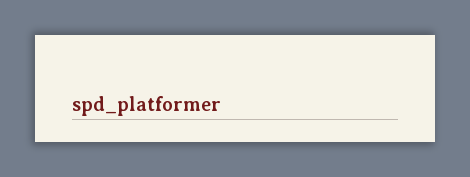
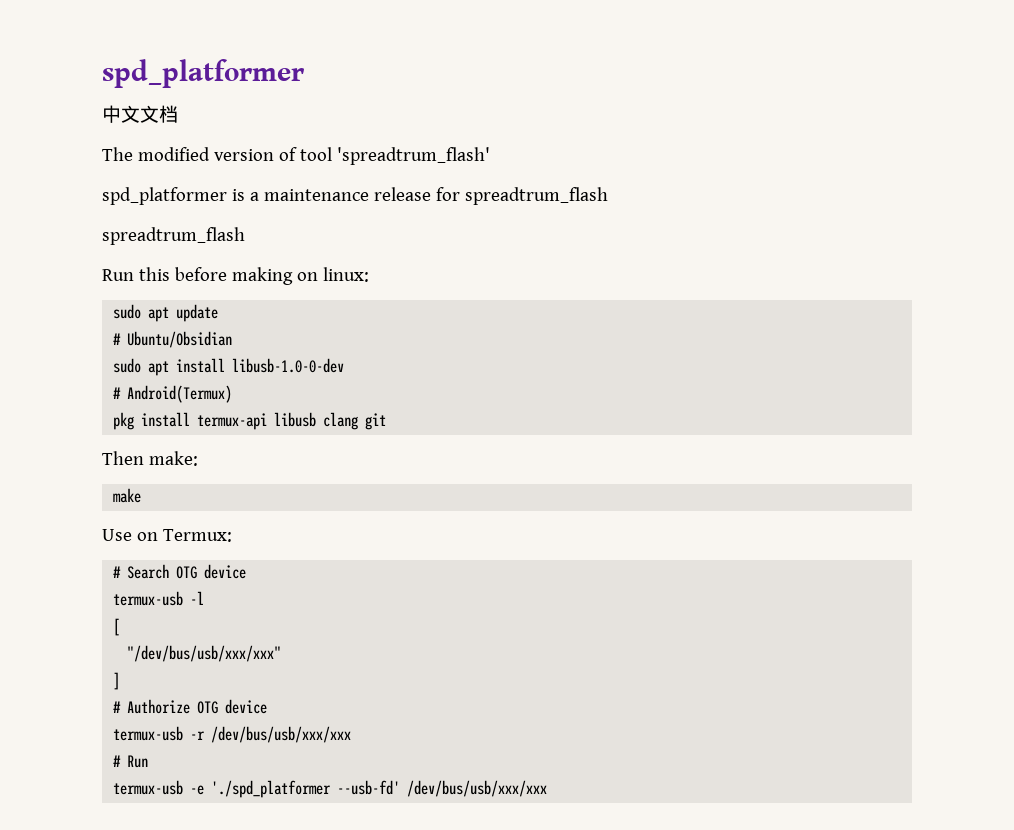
[72,96,221,116] spd_platformer -> [102,59,304,88] [102,105,178,123] [102,147,490,165] [102,187,608,205] [102,227,245,245] [102,267,369,285] [113,304,219,322] [113,331,233,348] [113,358,345,376] [113,385,233,403] [113,412,387,430] [102,451,198,466] [113,488,142,503] [102,529,232,542] [113,564,247,579] [113,591,205,606] [113,618,121,636] [127,645,282,662] [113,672,121,690] [113,699,268,714] [113,726,352,743] [113,755,149,768] [113,780,548,798] spd_platformer // 中文文档 // The modified version of tool 'spreadtrum_flash' // spd_platformer is a maintenance release for spreadtrum_flash // spreadtrum_flash // Run this before making on linux: // sudo apt update // # Ubuntu/Obsidian // sudo apt install libusb-1.0-0-dev // # Android(Termux) // pkg install termux-api libusb clang git // Then make: // make // Use on Termux: // # Search OTG device // termux-usb -l // [ // "/dev/bus/usb/xxx/xxx" // ] // # Authorize OTG device // termux-usb -r /dev/bus/usb/xxx/xxx // # Run // termux-usb -e './spd_platformer --usb-fd' /dev/bus/usb/xxx/xxx

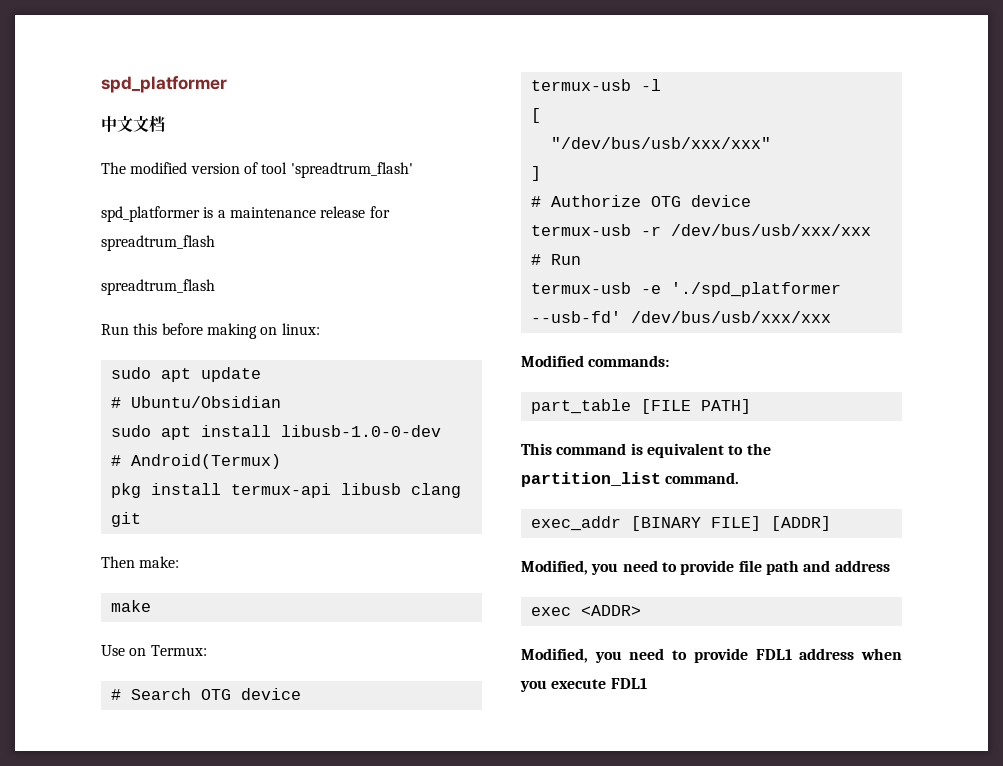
(548, 788) none -> [521,355,670,367] [530,399,751,414] [521,443,771,458] [521,472,740,487] [530,516,831,531] [521,560,890,575] [530,605,641,616] [521,648,902,663] [520,678,647,692] // Modified commands: // part_table [FILE PATH] // This command is equivalent to the partition_list command. // exec_addr [BINARY FILE] [ADDR] // Modified, you need to provide file path and address // exec <ADDR> // Modified, you need to provide FDL1 address when you execute FDL1

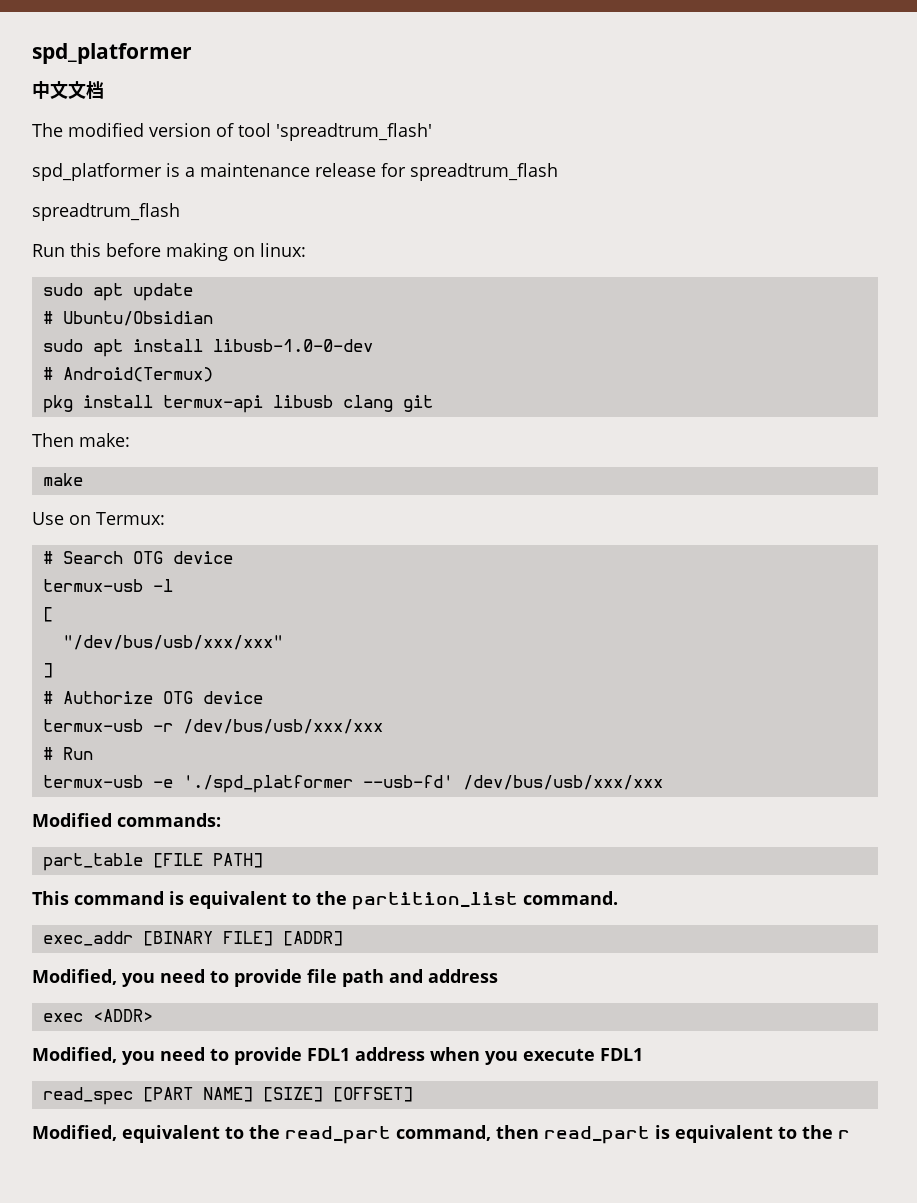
(647, 683) none -> [42,1087,413,1105] [32,1125,850,1144] // read_spec [PART NAME] [SIZE] [OFFSET] // Modified, equivalent to the read_part command, then read_part is equivalent to the r

